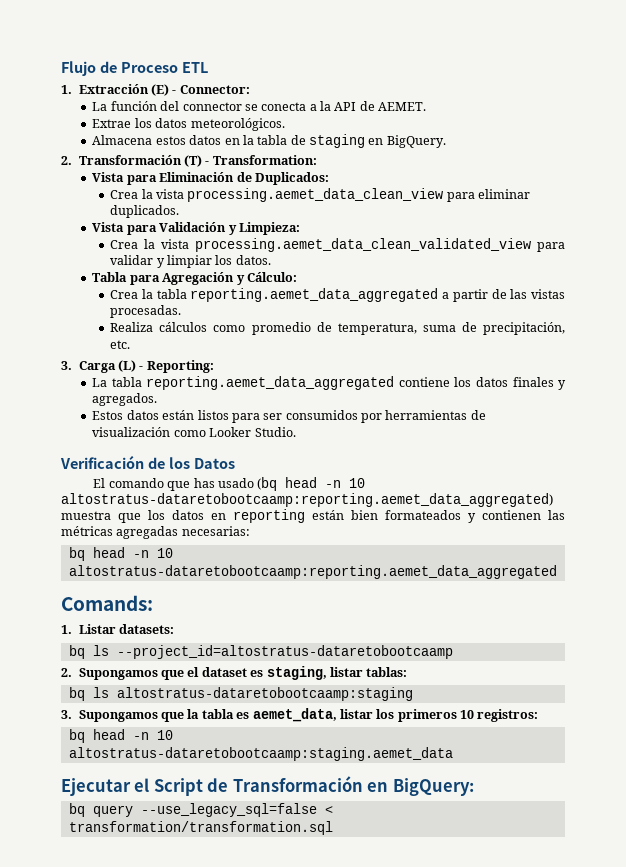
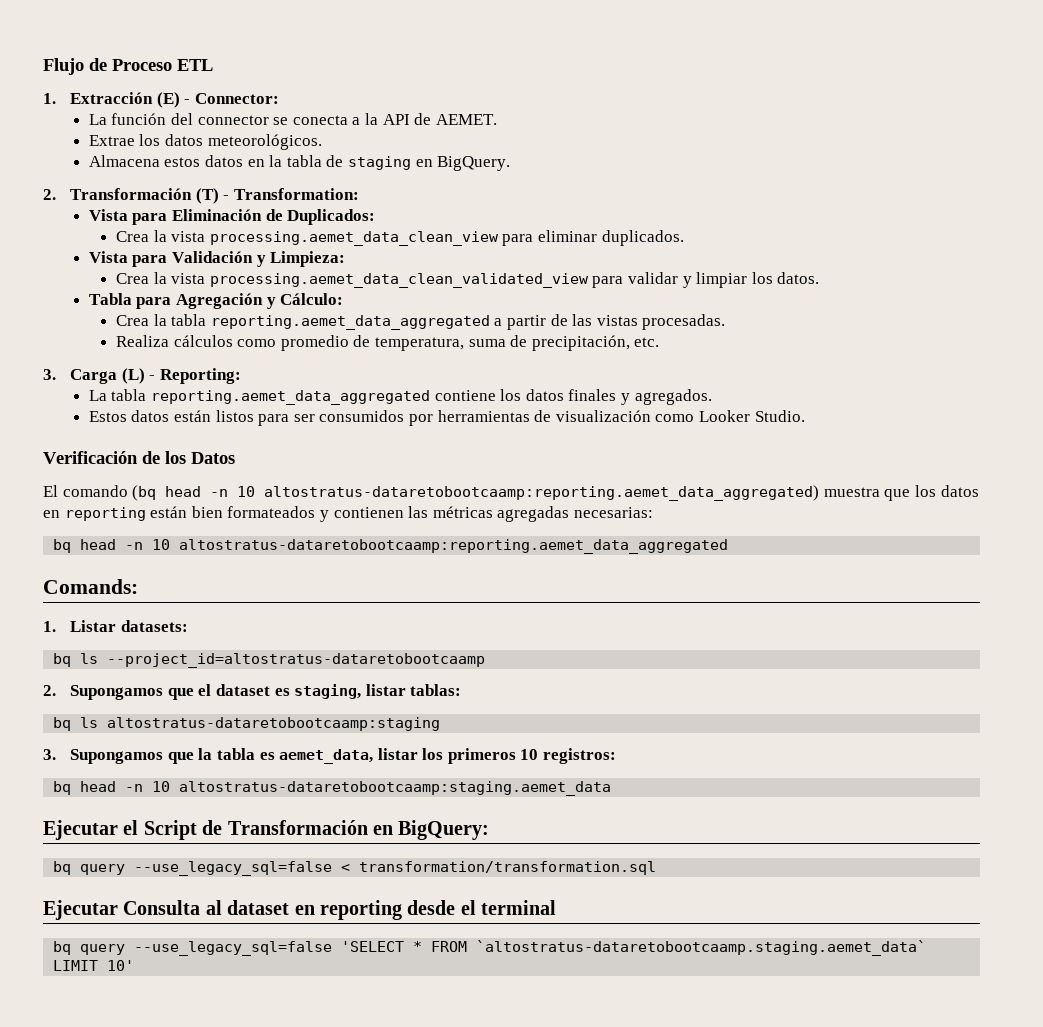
[167,478,254,491] que has usado -> (128, 491) none
(333, 828) none -> [43,900,557,920] [53,940,927,956] [53,960,135,971] // Ejecutar Consulta al dataset en reporting desde el terminal // bq query --use_legacy_sql=false 'SELECT * FROM `altostratus-dataretobootcaamp.staging.aemet_data` LIMIT 10'

